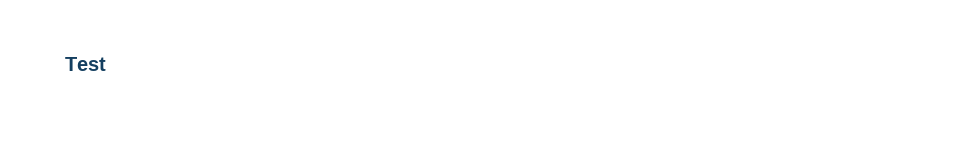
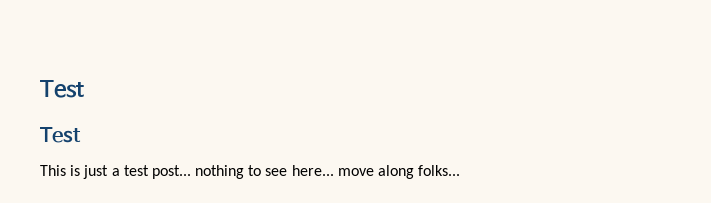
[65,57,106,71] Test -> [40,80,84,98] [40,127,81,143] [40,165,461,179] Test // Test // This is just a test post... nothing to see here... move along folks...

